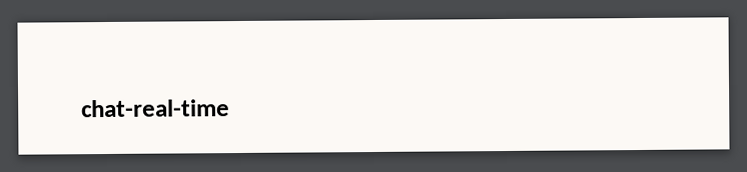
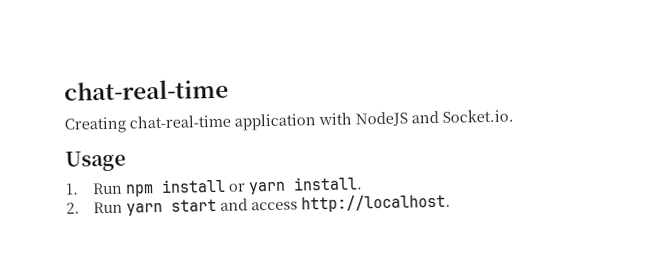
[81,99,230,118] chat-real-time -> [64,78,229,101] [64,108,514,134] [65,150,126,172] [65,176,363,197] [66,193,451,216] chat-real-time // Creating chat-real-time application with NodeJS and Socket.io. // Usage // 1. Run npm install or yarn install. // 2. Run yarn start and access http://localhost.

